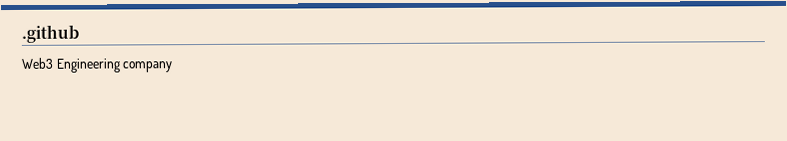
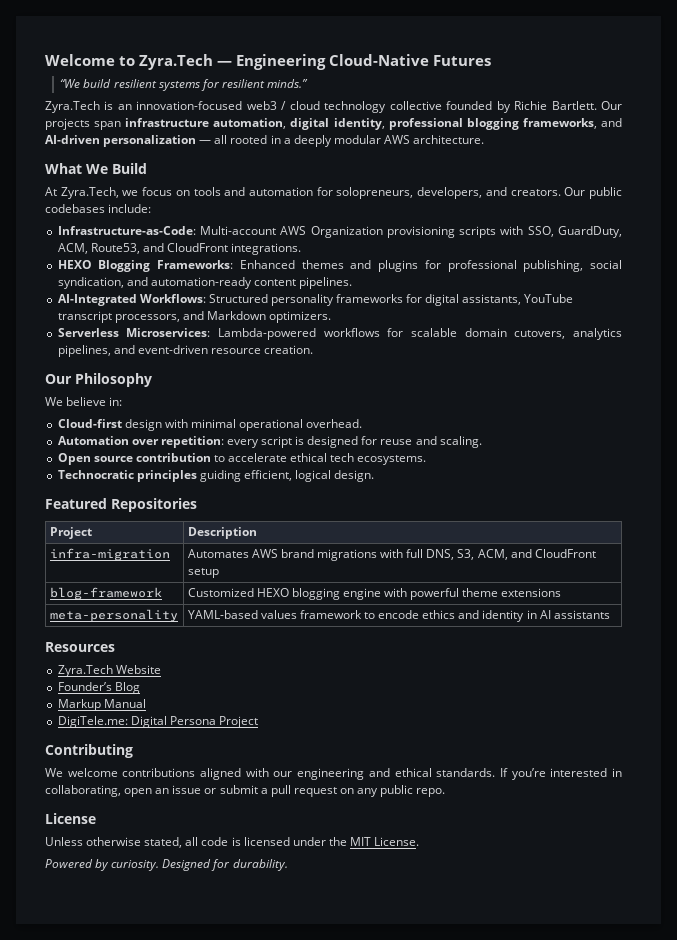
[21,24,79,43] [21,57,174,73] .github // Web3 Engineering company -> [45,54,491,70] [60,79,308,91] [45,101,622,113] [45,118,622,130] [45,135,485,147] [45,163,147,174] [45,187,622,199] [45,204,152,213] [57,226,622,238] [57,243,302,255] [57,260,623,272] [57,277,353,289] [57,294,574,306] [57,311,332,323] [57,328,622,340] [57,345,314,357] [45,373,152,387] [45,397,123,406] [57,419,363,431] [57,436,482,448] [57,453,427,465] [57,470,375,482] [45,498,197,512] [49,527,92,539] [187,527,257,539] [49,548,170,561] [187,549,596,561] [187,568,219,578] [49,587,162,600] [187,588,562,600] [49,609,178,622] [187,610,610,622] [45,642,115,652] [57,665,161,677] [57,682,140,694] [57,699,146,711] [57,716,258,728] [45,744,133,758] [45,768,622,780] [45,785,446,797] [45,813,96,824] [45,837,420,848] [45,859,288,871] Welcome to Zyra.Tech — Engineering Cloud-Native Futures // “We build resilient systems for resilient minds.” // Zyra.Tech is an innovation-focused web3 / cloud technology collective founded by Richie Bartlett. Our projects span infrastructure automation, digital identity, professional blogging frameworks, and AI-driven personalization — all rooted in a deeply modular AWS architecture. // What We Build // At Zyra.Tech, we focus on tools and automation for solopreneurs, developers, and creators. Our public codebases include: // Infrastructure-as-Code: Multi-account AWS Organization provisioning scripts with SSO, GuardDuty, ACM, Route53, and CloudFront integrations. // HEXO Blogging Frameworks: Enhanced themes and plugins for professional publishing, social syndication, and automation-ready content pipelines. // AI-Integrated Workflows: Structured personality frameworks for digital assistants, YouTube transcript processors, and Markdown optimizers. // Serverless Microservices: Lambda-powered workflows for scalable domain cutovers, analytics pipelines, and event-driven resource creation. // Our Philosophy // We believe in: // Cloud-first design with minimal operational overhead. // Automation over repetition: every script is designed for reuse and scaling. // Open source contribution to accelerate ethical tech ecosystems. // Technocratic principles guiding efficient, logical design. // Featured Repositories // Project | Description // infra-migration | Automates AWS brand migrations with full DNS, S3, ACM, and CloudFront setup // blog-framework | Customized HEXO blogging engine with powerful theme extensions // meta-personality | YAML-based values framework to encode ethics and identity in AI assistants // Resources // Zyra.Tech Website // Founder’s Blog // Markup Manual // DigiTele.me: Digital Persona Project // Contributing // We welcome contributions aligned with our engineering and ethical standards. If you’re interested in collaborating, open an issue or submit a pull request on any public repo. // License // Unless otherwise stated, all code is licensed under the MIT License. // Powered by curiosity. Designed for durability.

